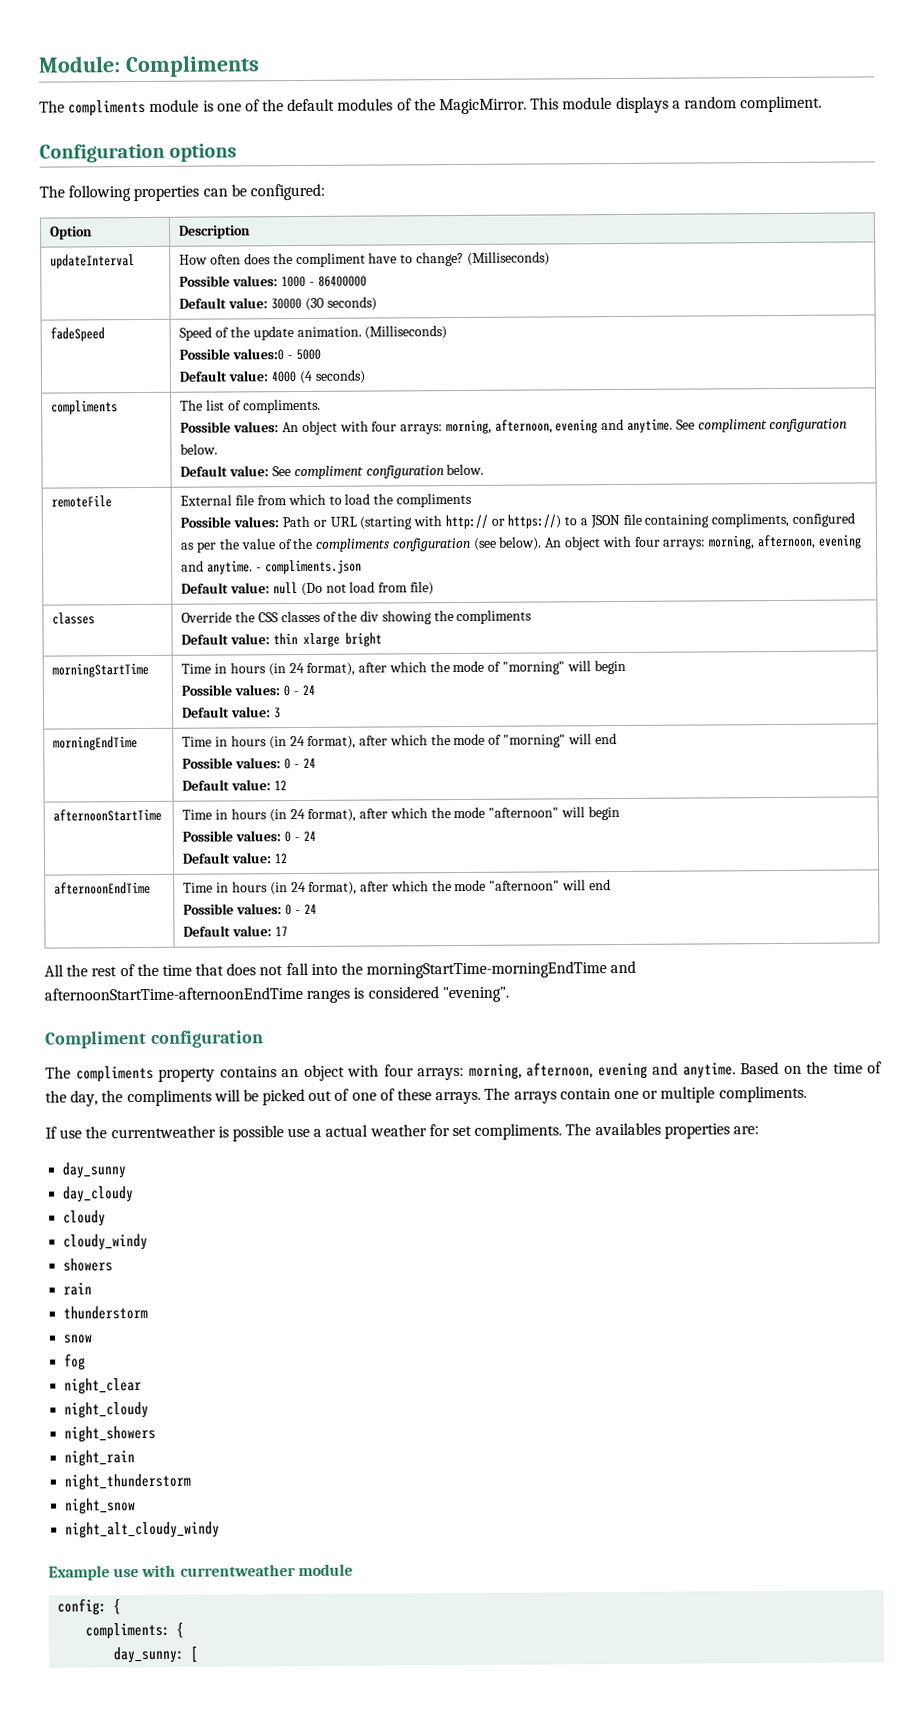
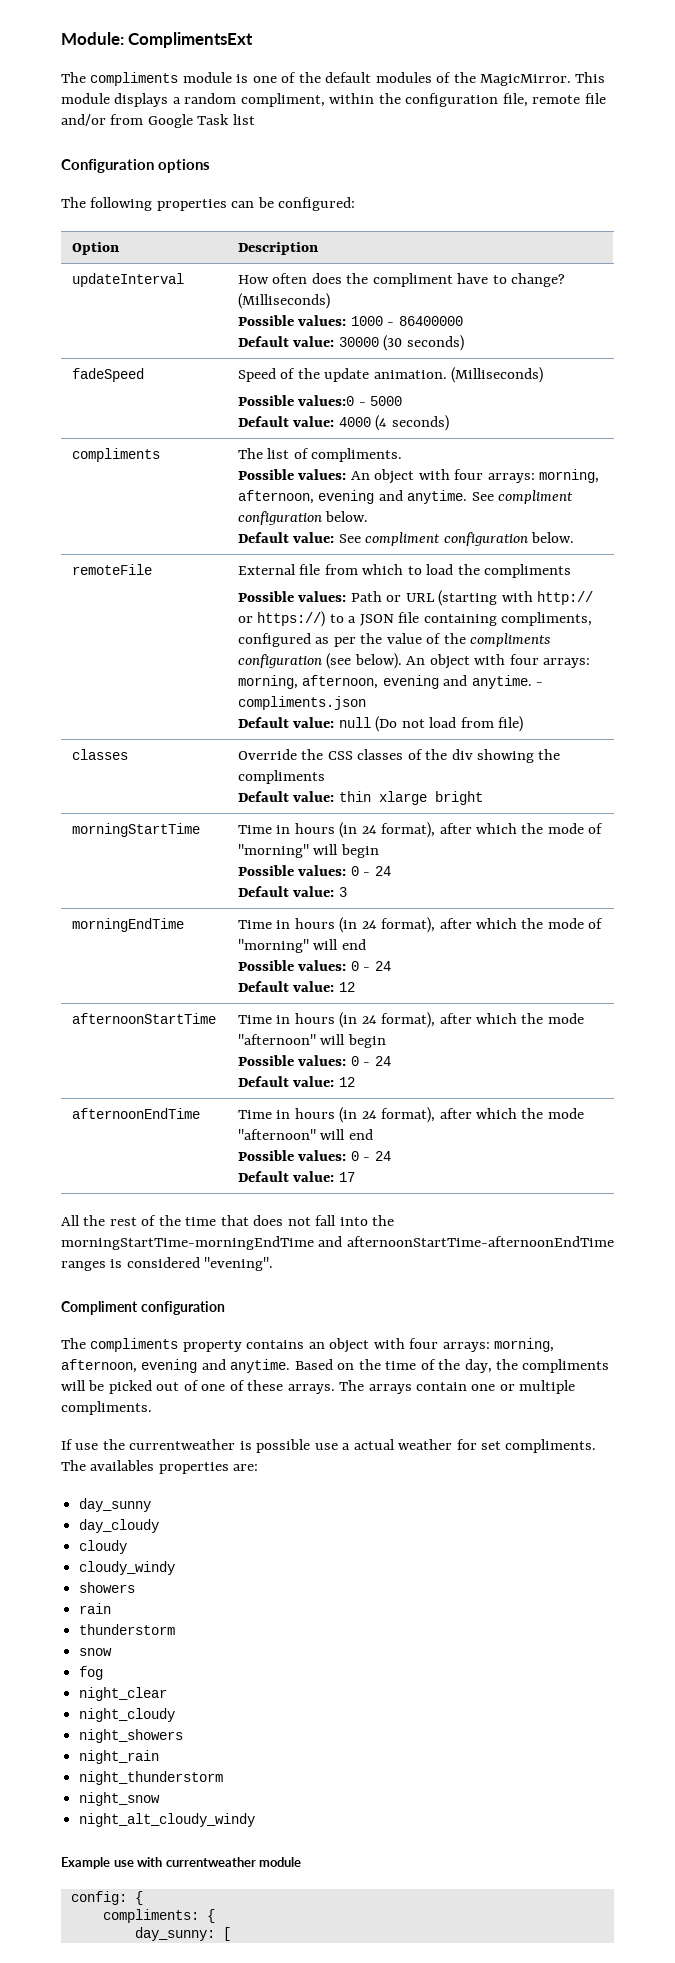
[124,55,260,78] Compliments -> [128,32,254,48] ComplimentsExt
[740,95,823,113] compliment. -> [240,93,606,107] [61,114,255,128] compliment, within the configuration file, remote file and/or from Google Task list

